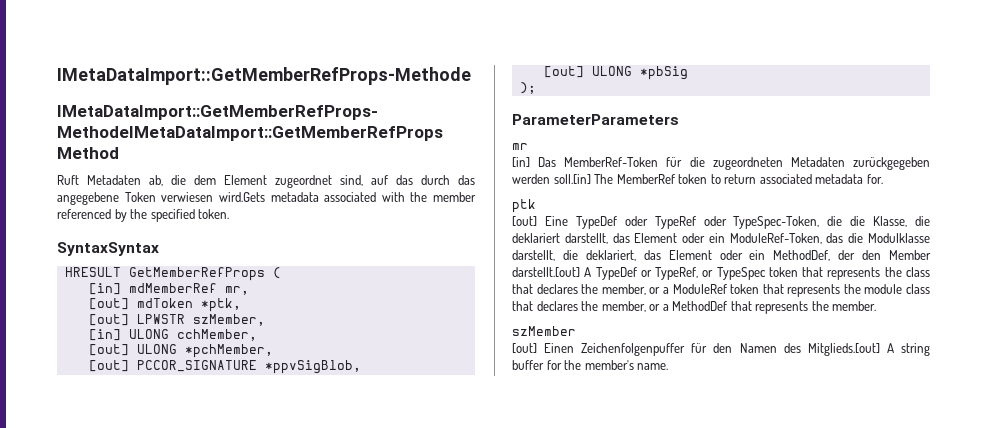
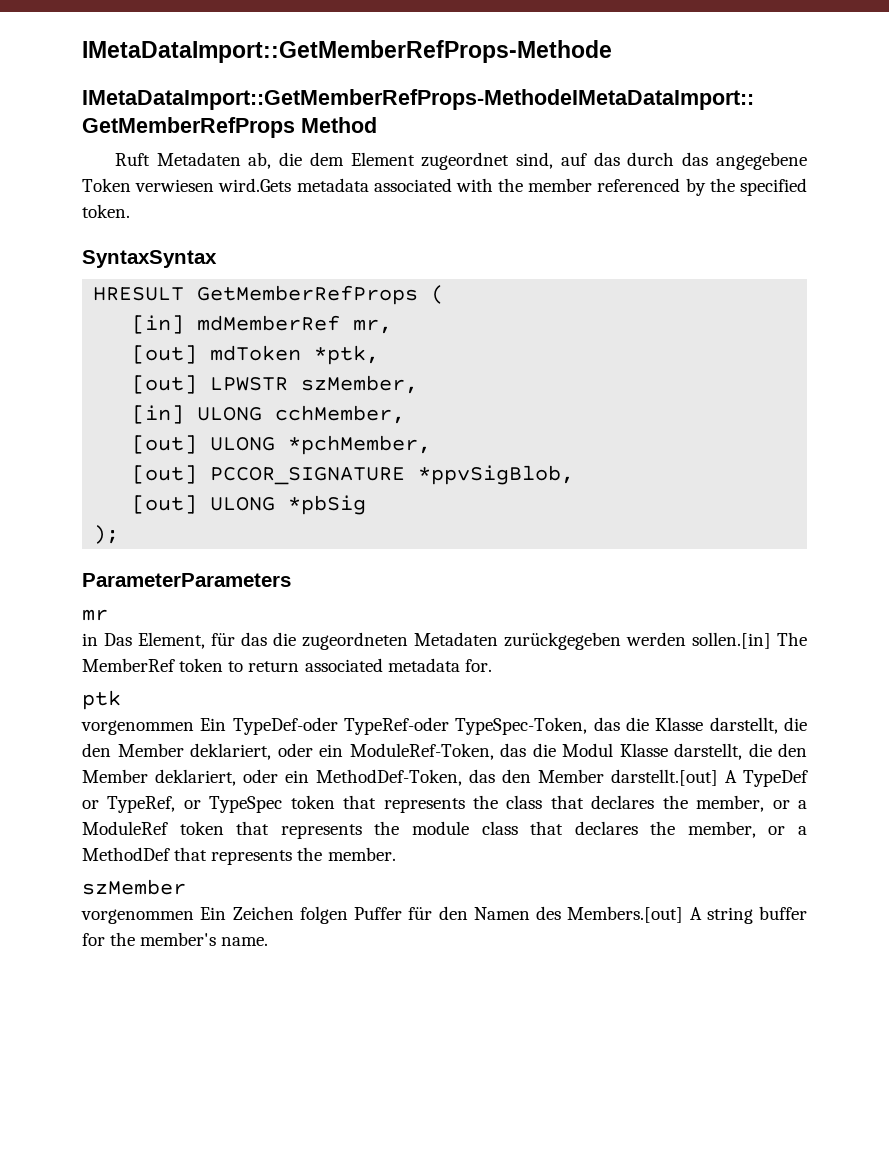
[512,157,683,167] [in] Das MemberRef-Token für -> [82,632,267,649] in Das Element, für das
[553,174,591,184] soll.[in] -> [692,632,771,649] sollen.[in]
[512,216,930,229] [512,233,678,244] [out] Eine TypeDef oder TypeRef oder TypeSpec-Token, die die Klasse, die deklariert darstellt, das Element -> [81,717,808,735] [82,743,271,760] vorgenommen Ein TypeDef-oder TypeRef-oder TypeSpec-Token, das die Klasse darstellt, die den Member deklariert,
[868,233,930,243] [512,250,856,261] Modulklasse darstellt, die deklariert, das Element oder ein MethodDef, der -> [562,743,807,760] [82,769,495,786] Modul Klasse darstellt, die den Member deklariert, oder ein MethodDef-Token, das
[512,343,686,356] [out] Einen Zeichenfolgenpuffer -> [81,906,402,924] vorgenommen Ein Zeichen folgen Puffer
[807,343,880,356] Mitglieds.[out] -> [567,906,684,923] Members.[out]

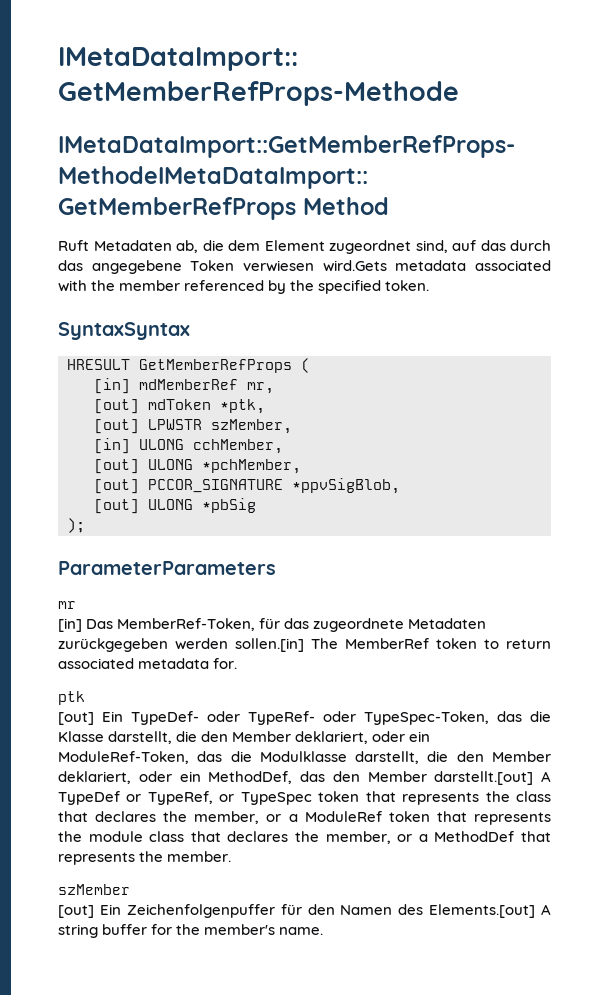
[82,632,408,650] in Das Element, für das die zugeordneten -> [58,618,405,632] [in] Das MemberRef-Token, für das zugeordnete
[81,717,449,735] vorgenommen Ein TypeDef-oder TypeRef-oder -> [58,711,356,725] [out] Ein TypeDef- oder TypeRef- oder
[562,743,807,760] [82,769,462,786] Modul Klasse darstellt, die den Member deklariert, oder ein MethodDef-Token, -> [259,751,551,764] [58,771,293,784] Modulklasse darstellt, die den Member deklariert, oder ein MethodDef,
[81,906,402,924] vorgenommen Ein Zeichen folgen Puffer -> [58,904,275,918] [out] Ein Zeichenfolgenpuffer
[567,906,684,923] Members.[out] -> [429,904,536,918] Elements.[out]

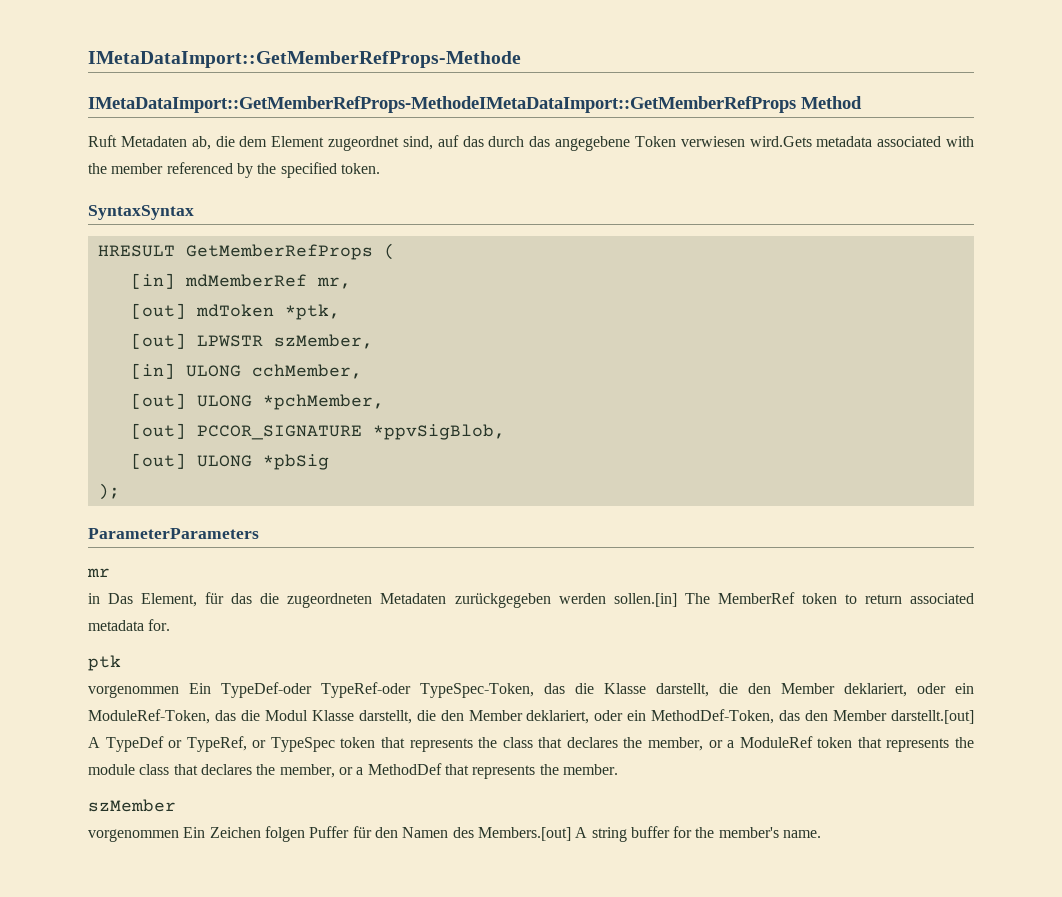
[58,618,405,632] [in] Das MemberRef-Token, für das zugeordnete -> [88,592,373,608] in Das Element, für das die zugeordneten
[58,711,356,725] [out] Ein TypeDef- oder TypeRef- oder -> [88,682,411,698] vorgenommen Ein TypeDef-oder TypeRef-oder
[259,751,551,764] [58,771,293,784] Modulklasse darstellt, die den Member deklariert, oder ein MethodDef, -> [264,709,775,724] Modul Klasse darstellt, die den Member deklariert, oder ein MethodDef-Token,
[58,904,275,918] [out] Ein Zeichenfolgenpuffer -> [88,826,350,842] vorgenommen Ein Zeichen folgen Puffer
[429,904,536,918] Elements.[out] -> [477,827,571,841] Members.[out]

